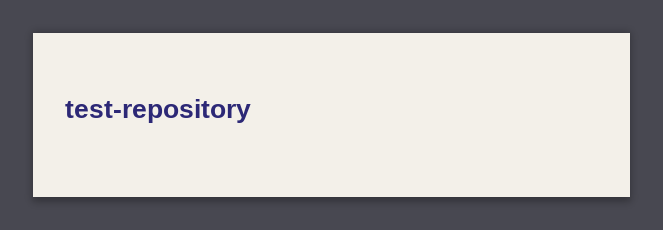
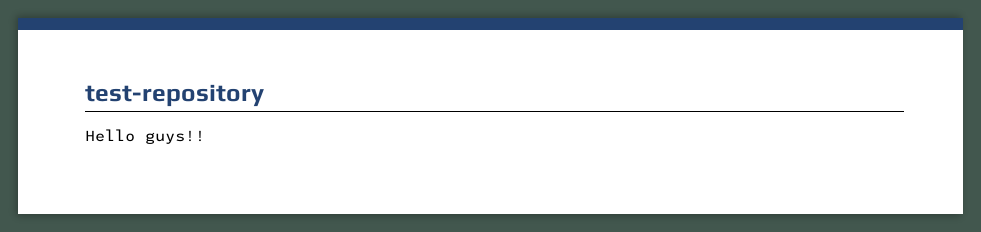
(251, 111) none -> [85,129,205,144] // Hello guys!!

